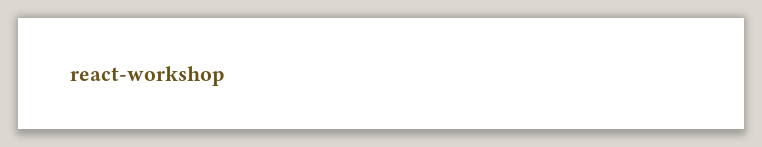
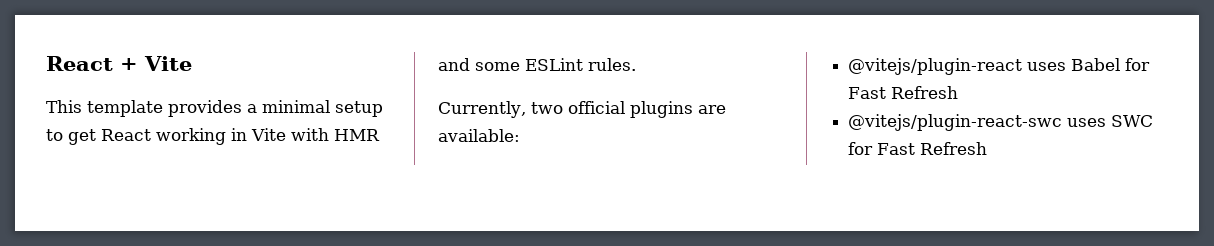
[70,66,224,86] react-workshop -> [46,56,192,71] [46,100,383,117] [46,128,380,145] [438,58,636,71] [438,101,726,118] [438,129,520,142] [848,58,1151,75] [848,86,959,99] [848,114,1154,131] [848,142,988,155] React + Vite // This template provides a minimal setup to get React working in Vite with HMR and some ESLint rules. // Currently, two official plugins are available: // @vitejs/plugin-react uses Babel for Fast Refresh // @vitejs/plugin-react-swc uses SWC for Fast Refresh

